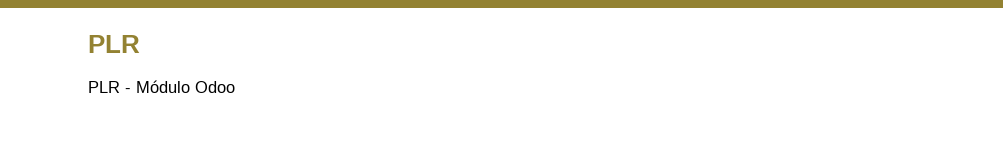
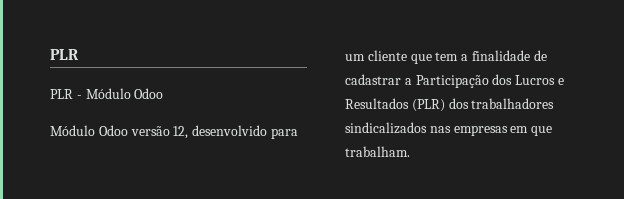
(235, 87) none -> [50,125,298,139] [345,50,547,64] [345,74,564,88] [345,98,555,112] [345,122,553,136] [345,146,410,157] // Módulo Odoo versão 12, desenvolvido para um cliente que tem a finalidade de cadastrar a Participação dos Lucros e Resultados (PLR) dos trabalhadores sindicalizados nas empresas em que trabalham.

